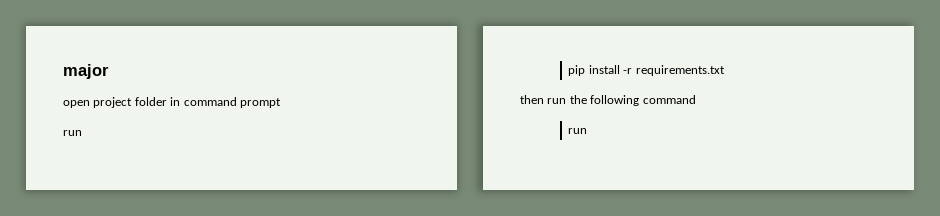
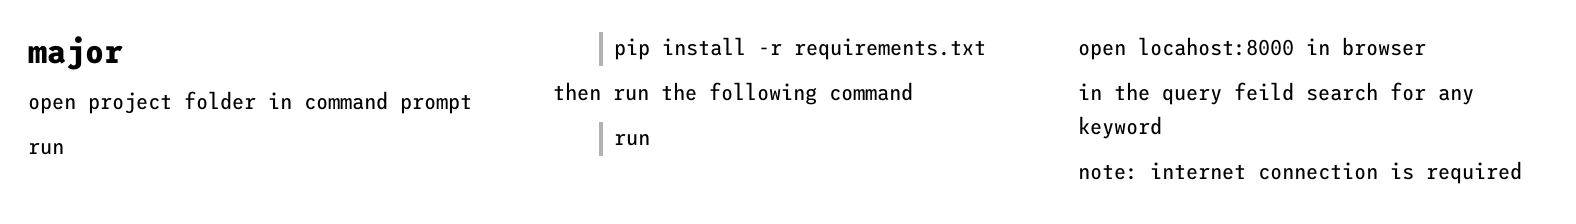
(588, 131) none -> [1078,37,1426,60] [1078,82,1474,105] [1078,116,1162,139] [1078,161,1522,184] // open locahost:8000 in browser // in the query feild search for any keyword // note: internet connection is required

